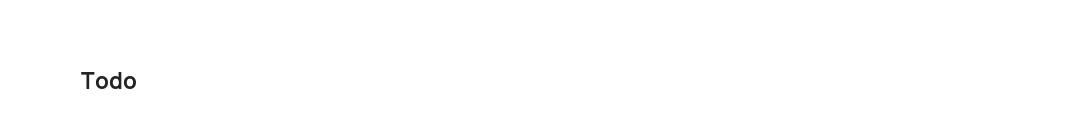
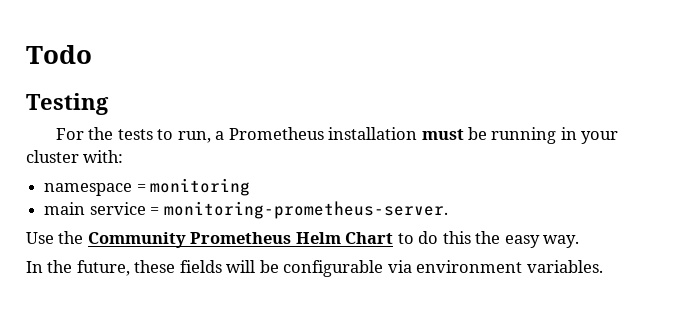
(137, 80) none -> [26,93,109,115] [55,127,619,144] [26,150,124,163] [44,178,251,196] [44,201,448,219] [26,231,580,248] [26,260,603,277] // Testing // For the tests to run, a Prometheus installation must be running in your cluster with: // namespace = monitoring // main service = monitoring-prometheus-server. // Use the Community Prometheus Helm Chart to do this the easy way. // In the future, these fields will be configurable via environment variables.

